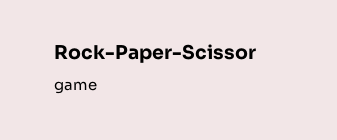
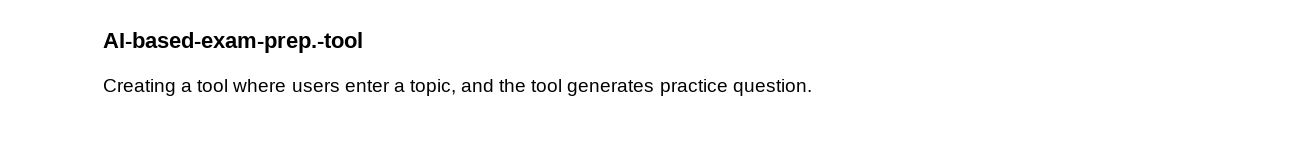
[54,44,256,63] [54,81,97,94] Rock-Paper-Scissor // game -> [103,32,363,53] [103,79,812,96] AI-based-exam-prep.-tool // Creating a tool where users enter a topic, and the tool generates practice question.

